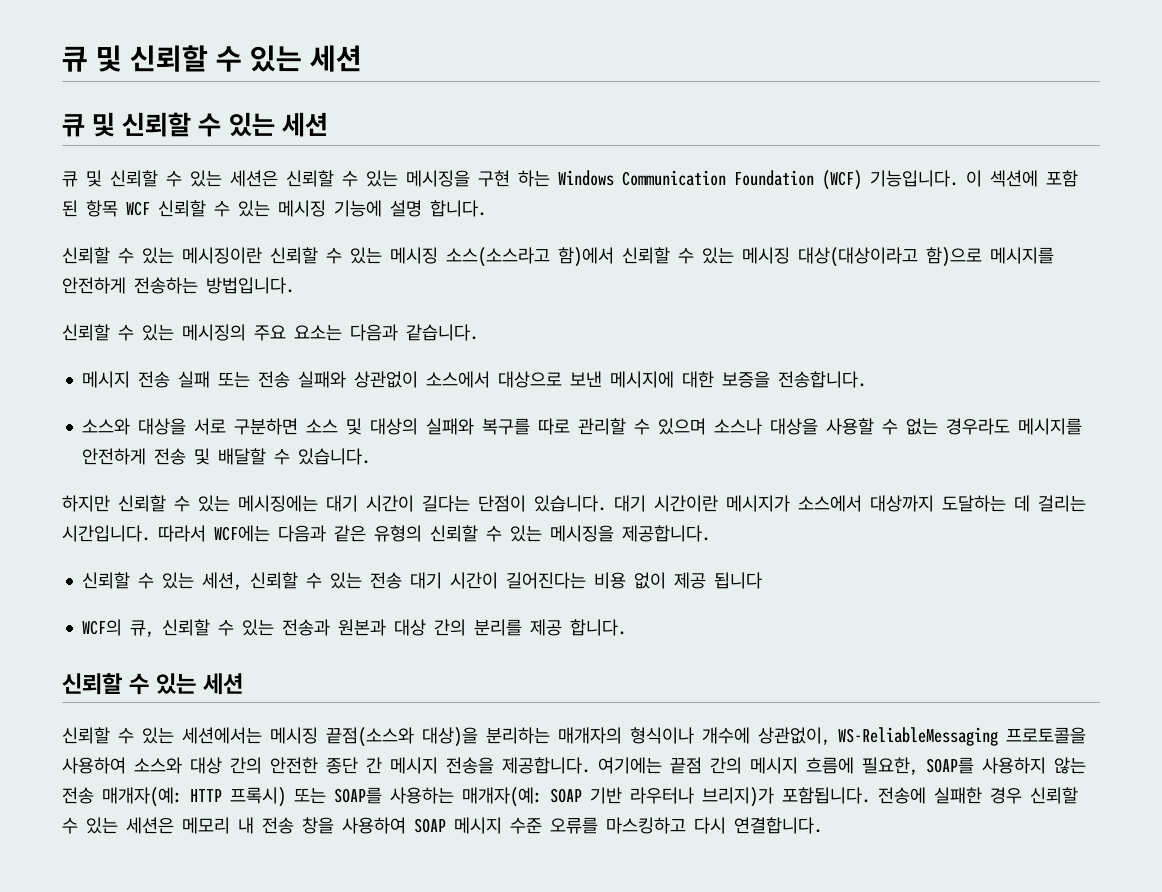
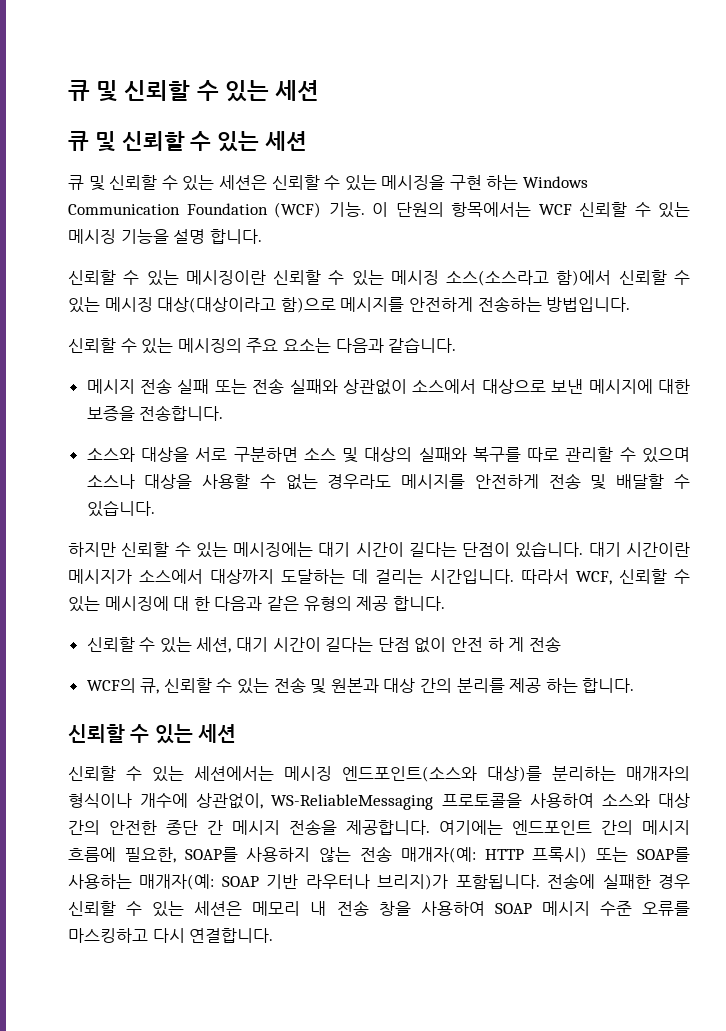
[870,170,1078,187] [62,200,118,217] 기능입니다. 이 섹션에 포함 된 항목 -> [328,202,531,217] 기능. 이 단원의 항목에서는
[334,200,382,217] 기능에 -> [120,229,169,244] 기능을
[214,525,710,542] [82,572,763,590] WCF에는 다음과 같은 유형의 신뢰할 수 있는 메시징을 제공합니다. // 신뢰할 수 있는 세션, 신뢰할 수 있는 전송 대기 시간이 길어진다는 비용 없이 제공 됩니다 -> [576,569,690,585] [68,596,445,612] [86,636,561,653] WCF, 신뢰할 수 있는 메시징에 대 한 다음과 같은 유형의 제공 합니다. // 신뢰할 수 있는 세션, 대기 시간이 길다는 단점 없이 안전 하 게 전송
[282,619,331,636] 전송과 -> [273,677,327,694] 전송 및
(563, 627) none -> [545,678,578,693] 하는
[326,727,478,747] 끝점(소스와 대상)을 -> [342,766,542,782] 엔드포인트(소스와 대상)를
[670,757,702,774] 끝점 -> [512,820,592,835] 엔드포인트

